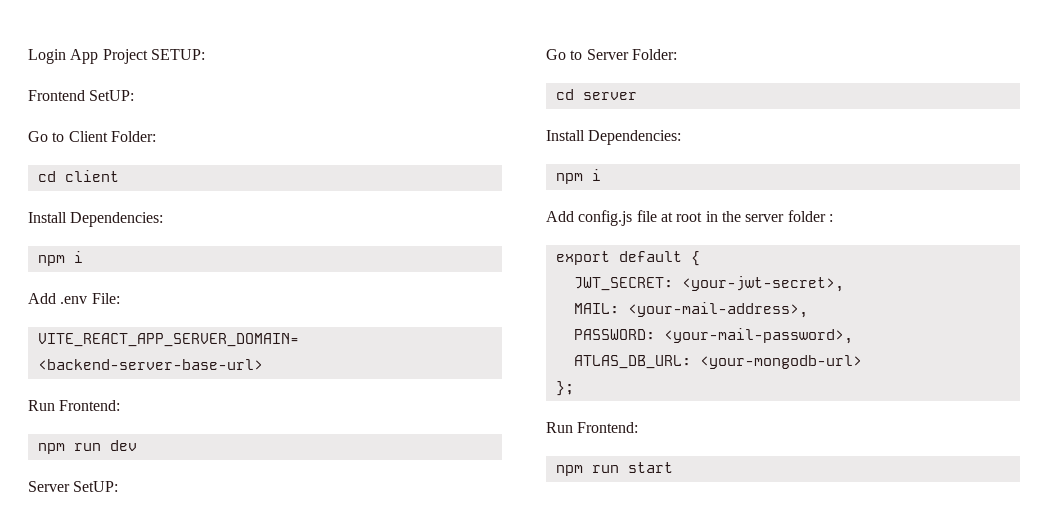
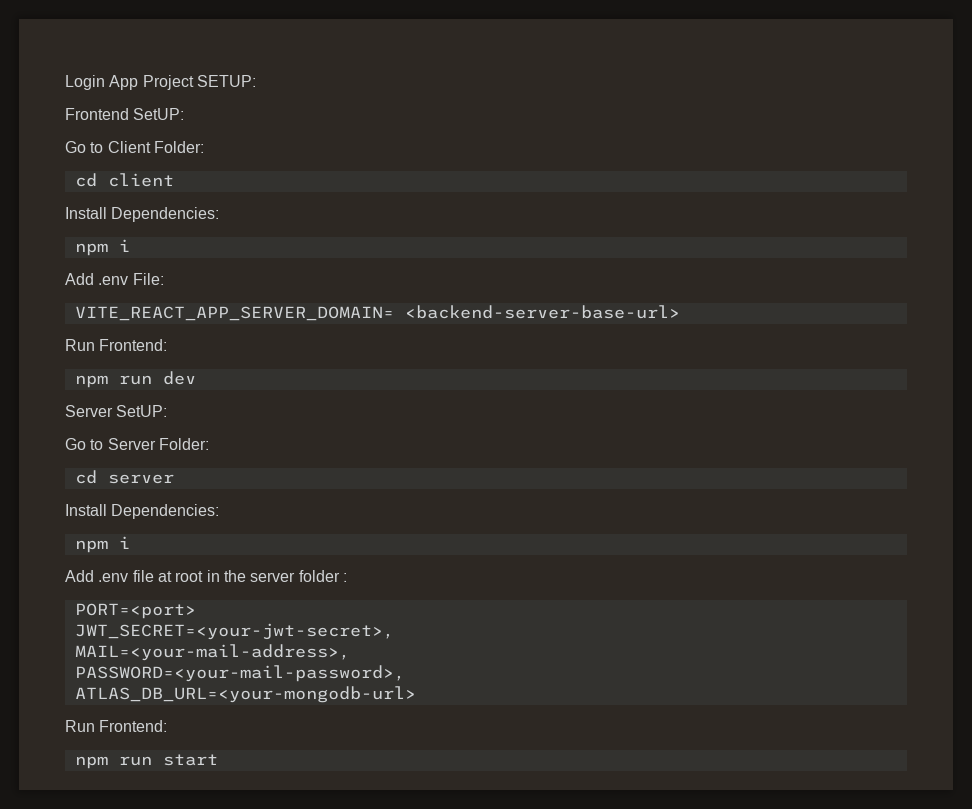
[578,210,633,226] config.js -> [98,573,129,582] .env
[555,251,700,266] [573,276,844,292] [573,302,808,318] [573,328,853,344] [573,355,862,369] [555,381,574,396] export default { // JWT_SECRET: <your-jwt-secret>, // MAIL: <your-mail-address>, // PASSWORD: <your-mail-password>, // ATLAS_DB_URL: <your-mongodb-url> // }; -> [74,603,196,619] [74,623,394,640] [74,644,350,661] [74,665,405,682] [74,686,416,703] PORT=<port> // JWT_SECRET=<your-jwt-secret>, // MAIL=<your-mail-address>, // PASSWORD=<your-mail-password>, // ATLAS_DB_URL=<your-mongodb-url>

